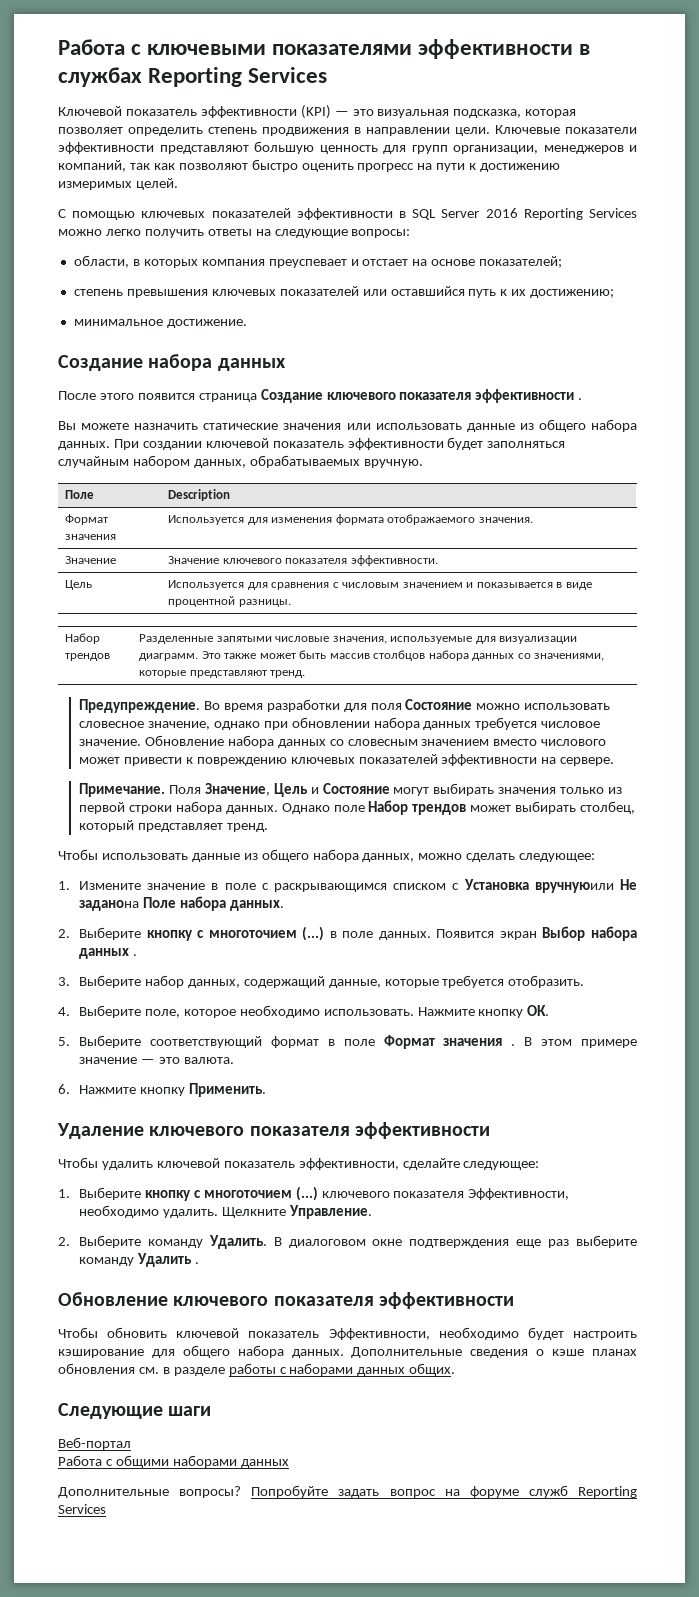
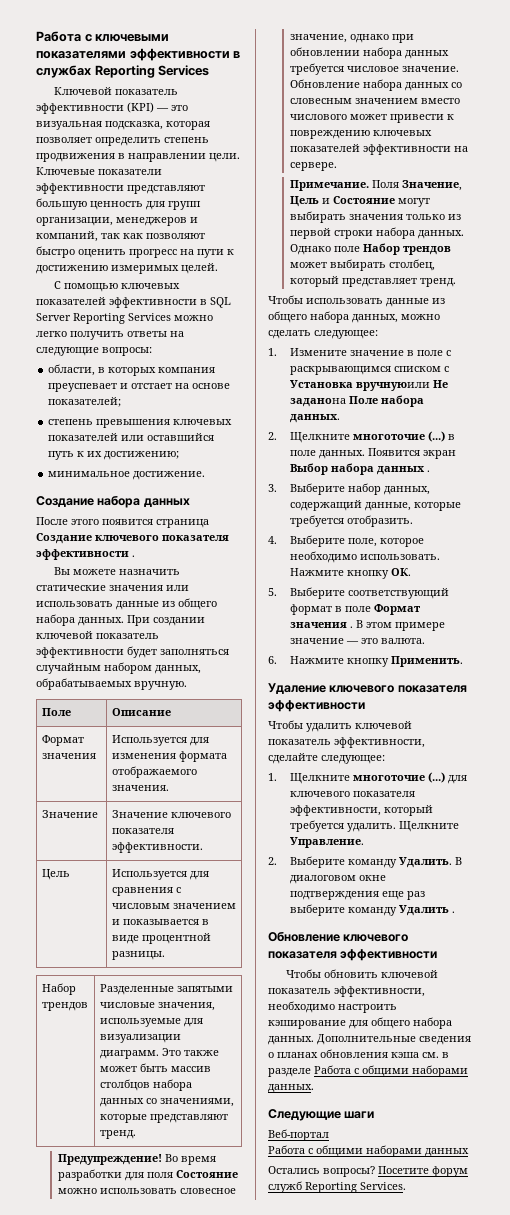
[485,208,518,218] 2016 -> (71, 317) none
[168,489,231,501] Description -> [111,708,171,716] Описание
[79,699,201,713] Предупреждение. -> [57,1154,162,1165] Предупреждение!
[79,927,297,941] Выберите кнопку с многоточием -> [289,432,425,443] Щелкните многоточие
[79,1186,570,1201] [79,1205,160,1218] Выберите кнопку с многоточием (...) ключевого показателя Эффективности, необходимо -> [289,772,467,784] [289,791,415,797] [289,805,433,816] [289,820,344,832] Щелкните многоточие (...) для ключевого показателя эффективности, который требуется
[328,1327,564,1340] Эффективности, необходимо будет -> [334,986,425,997] [268,1001,335,1013] эффективности, необходимо
[552,1349,585,1356] кэше -> (274, 1055) none
(135, 1368) none -> [391,1052,419,1058] кэша
[228,1363,456,1376] работы с наборами данных общих. -> [314,1065,468,1077] [268,1084,314,1093] Работа с общими наборами данных.
[58,1485,519,1498] Дополнительные вопросы? Попробуйте задать вопрос на форуме -> [268,1166,468,1177] Остались вопросы? Посетите форум
[58,1504,106,1514] Services -> [360,1182,406,1190] Services.

